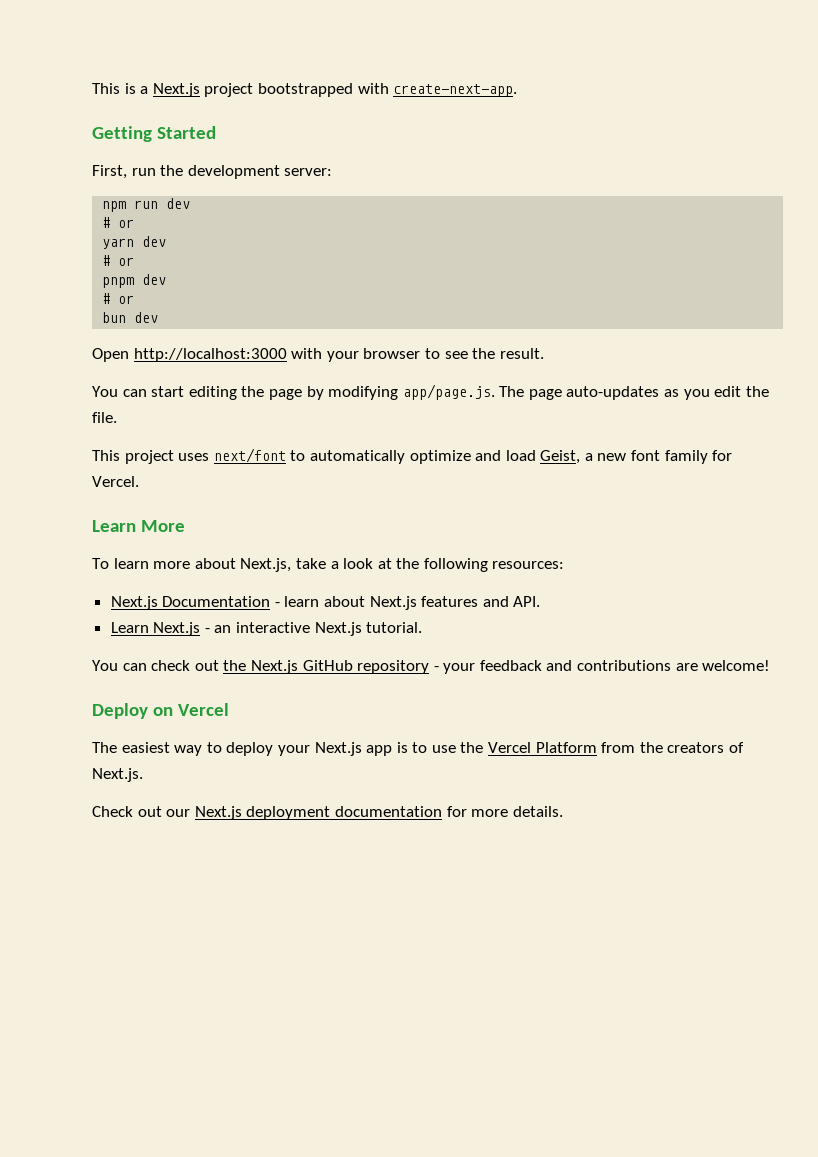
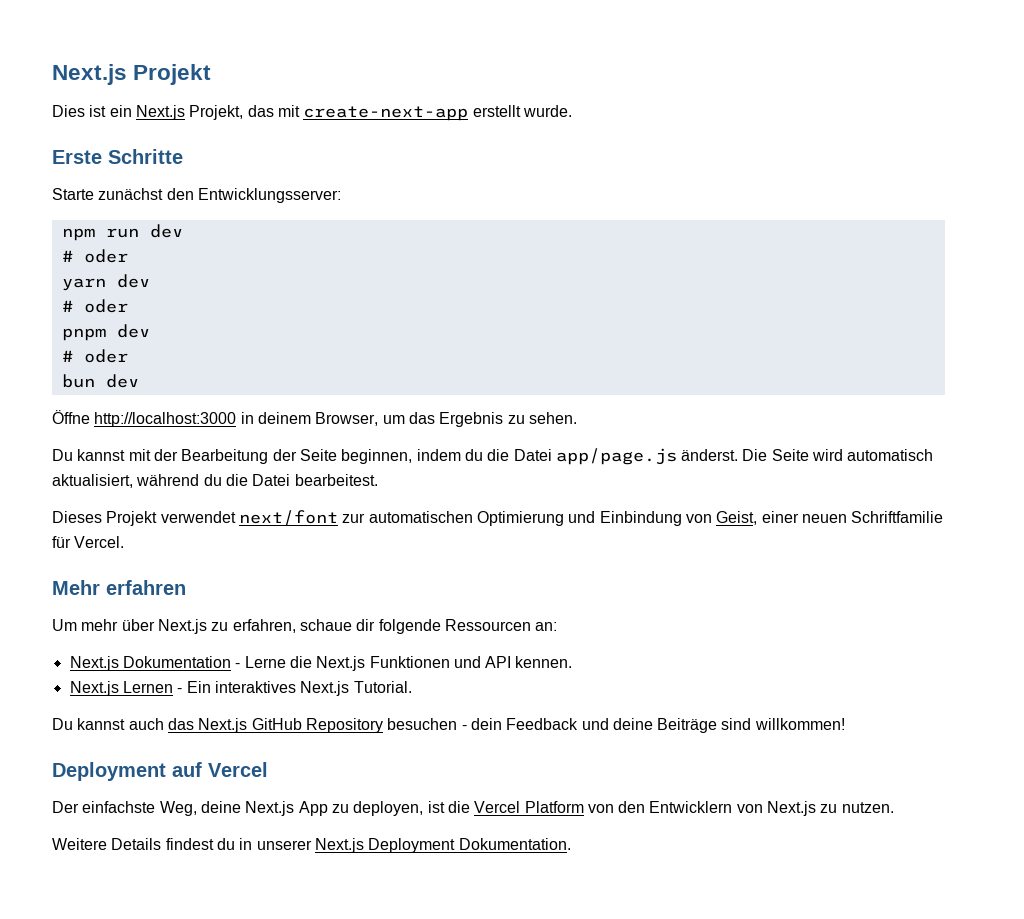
[92,83,518,97] [92,126,216,142] [92,165,333,179] This is a Next.js project bootstrapped with create-next-app. // Getting Started // First, run the development server: -> [52,64,212,85] [52,105,572,121] [52,149,183,164] [52,188,341,203] Next.js Projekt // Dies ist ein Next.js Projekt, das mit create-next-app erstellt wurde. // Erste Schritte // Starte zunächst den Entwicklungsserver:
[118,219,135,228] or -> [83,249,128,263] oder
[118,257,135,266] or -> [83,299,128,313] oder
[118,295,135,304] or -> [83,349,128,363] oder
[92,348,544,362] [92,384,769,400] [92,412,117,423] [92,448,733,464] [92,476,139,487] [92,520,185,532] [92,558,565,572] [110,596,541,610] [110,622,423,636] [92,660,771,674] [92,703,229,719] [92,742,745,756] [92,768,143,782] [92,806,563,820] Open http://localhost:3000 with your browser to see the result. // You can start editing the page by modifying app/page.js. The page auto-updates as you edit the file. // This project uses next/font to automatically optimize and load Geist, a new font family for Vercel. // Learn More // To learn more about Next.js, take a look at the following resources: // Next.js Documentation - learn about Next.js features and API. // Learn Next.js - an interactive Next.js tutorial. // You can check out the Next.js GitHub repository - your feedback and contributions are welcome! // Deploy on Vercel // The easiest way to deploy your Next.js app is to use the Vercel Platform from the creators of Next.js. // Check out our Next.js deployment documentation for more details. -> [52,410,577,427] [52,448,934,465] [52,474,378,488] [52,510,944,526] [52,536,125,548] [52,580,186,595] [52,619,558,634] [69,656,573,671] [69,681,412,696] [52,718,845,733] [52,762,268,781] [52,801,894,816] [52,838,571,853] Öffne http://localhost:3000 in deinem Browser, um das Ergebnis zu sehen. // Du kannst mit der Bearbeitung der Seite beginnen, indem du die Datei app/page.js änderst. Die Seite wird automatisch aktualisiert, während du die Datei bearbeitest. // Dieses Projekt verwendet next/font zur automatischen Optimierung und Einbindung von Geist, einer neuen Schriftfamilie für Vercel. // Mehr erfahren // Um mehr über Next.js zu erfahren, schaue dir folgende Ressourcen an: // Next.js Dokumentation - Lerne die Next.js Funktionen und API kennen. // Next.js Lernen - Ein interaktives Next.js Tutorial. // Du kannst auch das Next.js GitHub Repository besuchen - dein Feedback und deine Beiträge sind willkommen! // Deployment auf Vercel // Der einfachste Weg, deine Next.js App zu deployen, ist die Vercel Platform von den Entwicklern von Next.js zu nutzen. // Weitere Details findest du in unserer Next.js Deployment Dokumentation.

